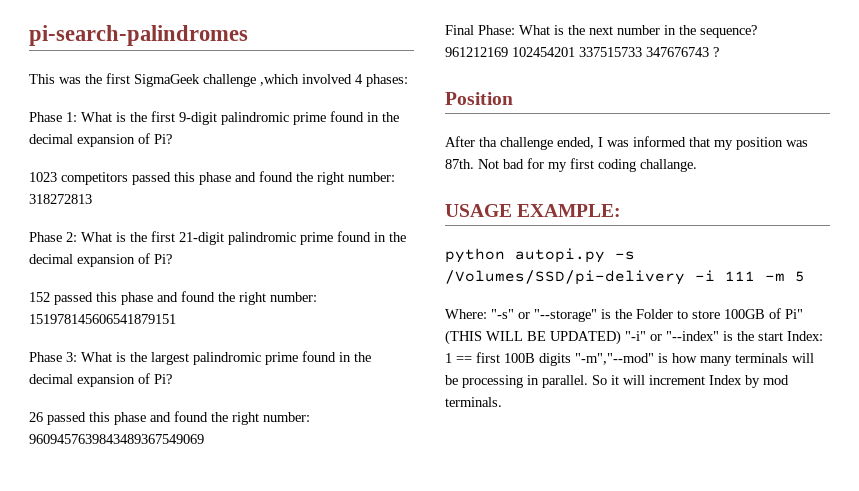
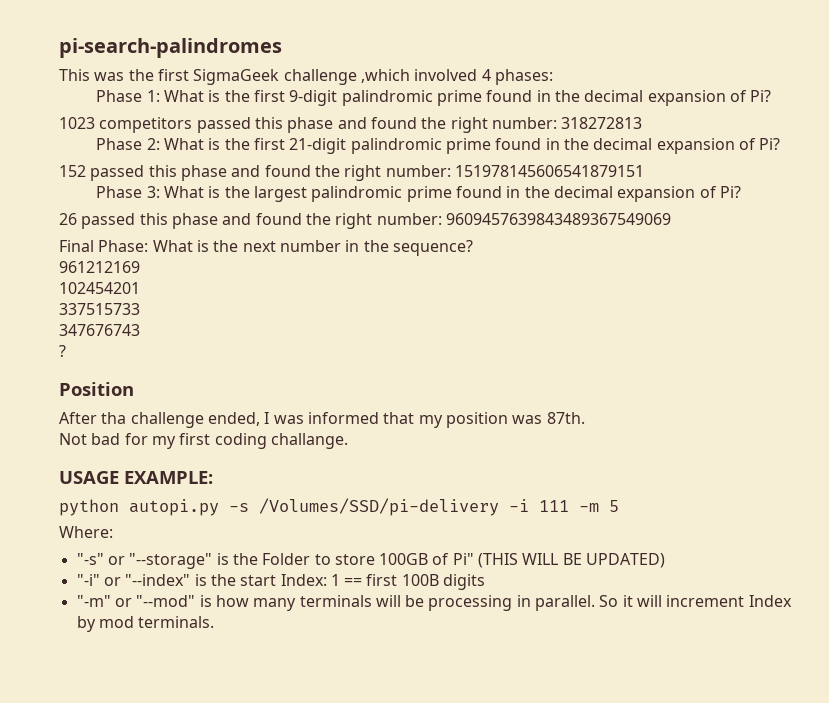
(508, 52) none -> (140, 267) //
(575, 52) none -> (140, 288) //
(642, 52) none -> (140, 309) //
(709, 52) none -> (140, 330) //
(474, 164) none -> (585, 418) //
(487, 314) none -> (113, 532) //
(621, 337) none -> (666, 560) //
[575,353,654,365] "-m","--mod" -> [76,595,196,607] // "-m" or "--mod"

